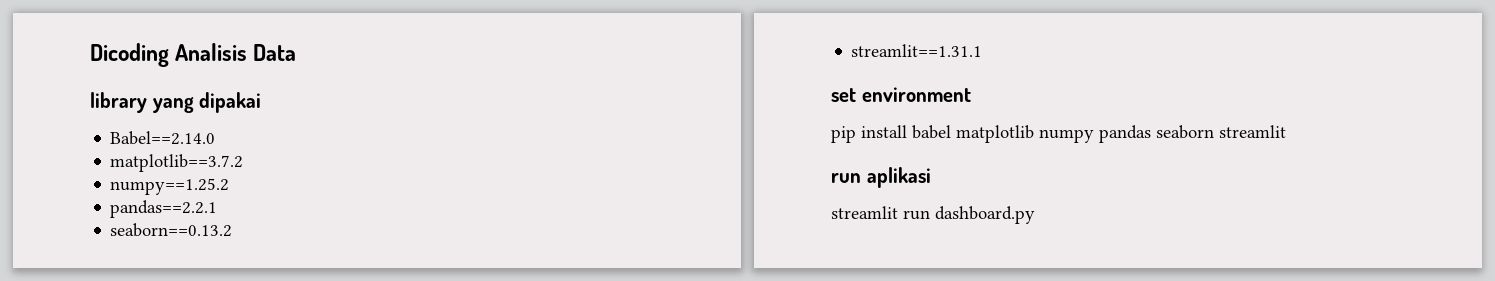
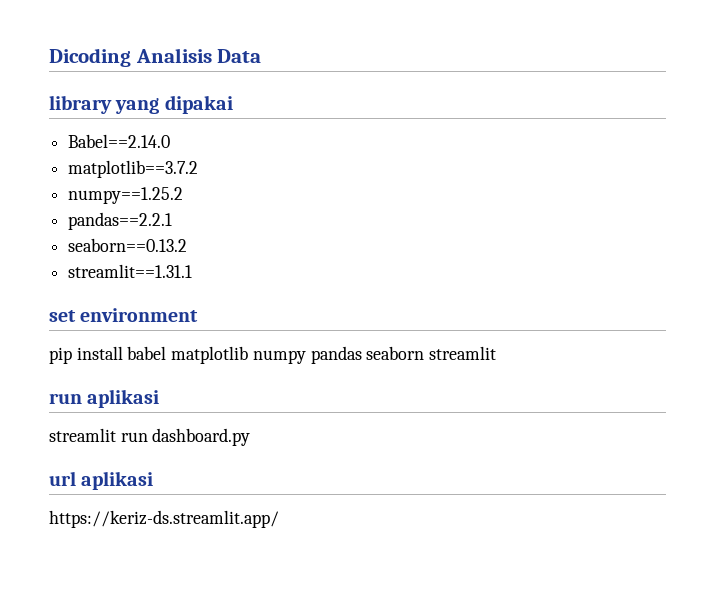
(1035, 215) none -> [49,471,154,490] [49,510,279,528] // url aplikasi // https://keriz-ds.streamlit.app/

